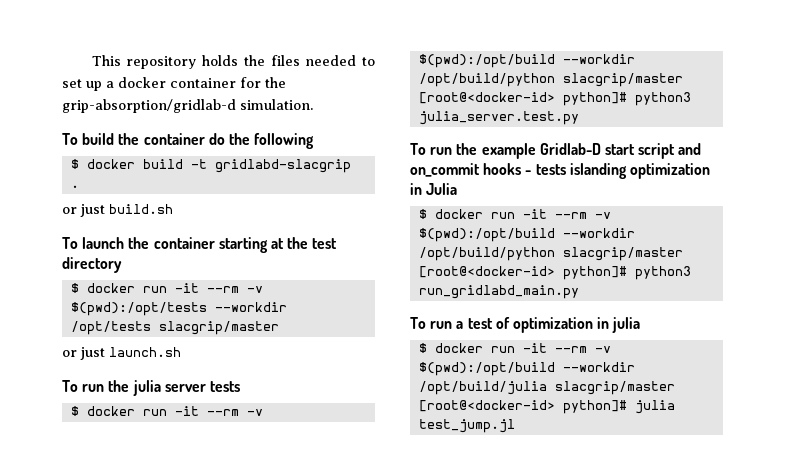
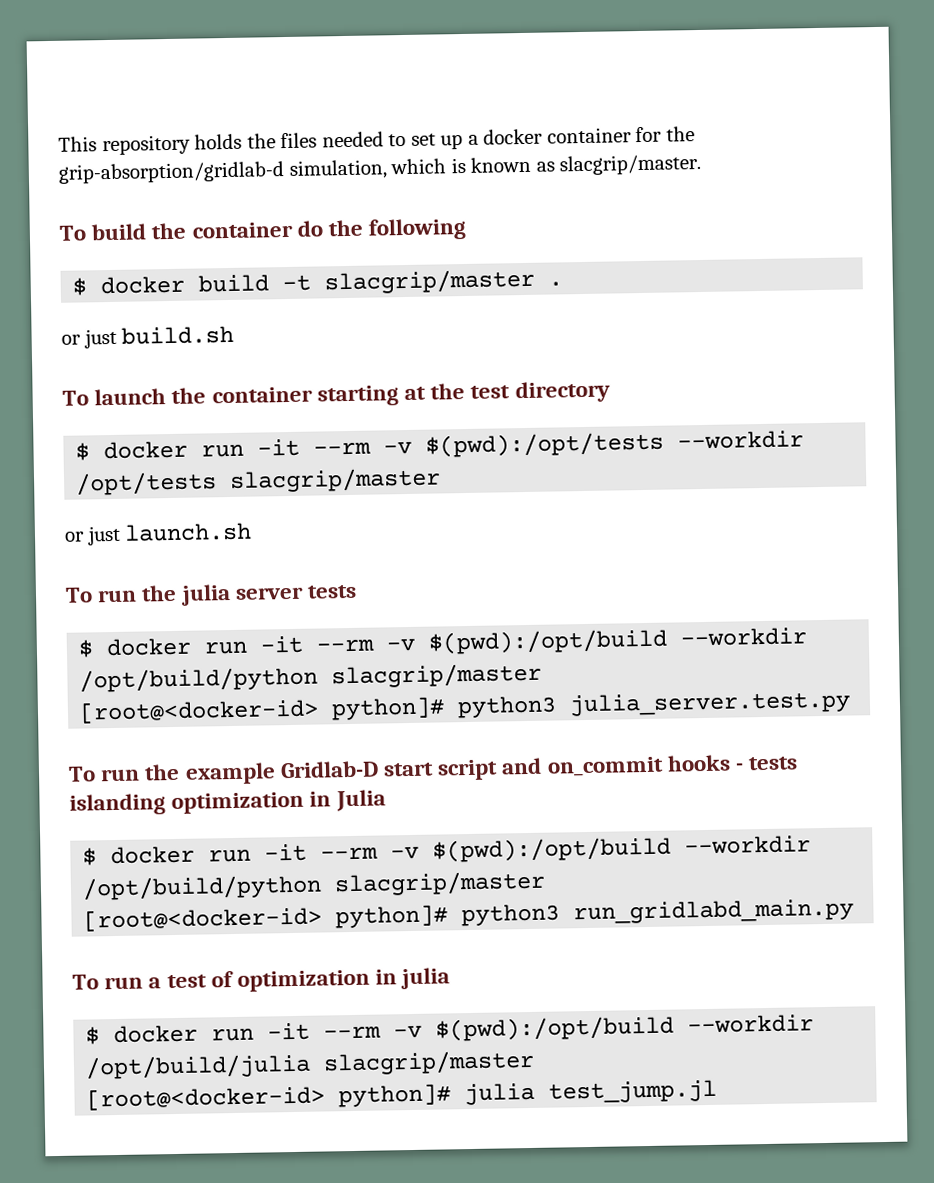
[240,99,313,110] simulation. -> [288,153,702,180] simulation, which is known as slacgrip/master.
[214,159,351,173] gridlabd-slacgrip -> [324,268,536,295] slacgrip/master

